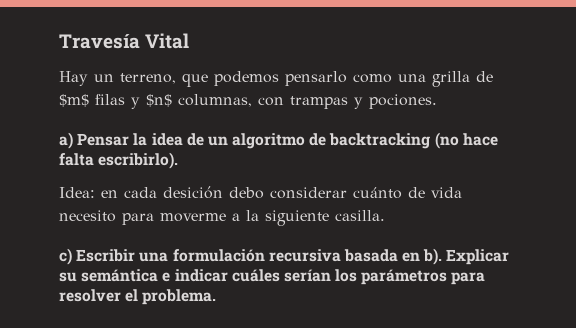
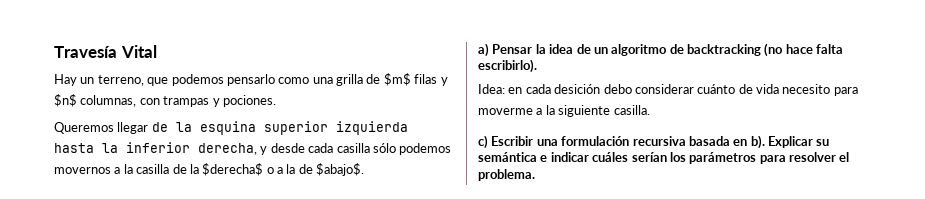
(437, 101) none -> [54,121,408,135] [54,142,452,155] [54,163,365,176] // Queremos llegar de la esquina superior izquierda hasta la inferior derecha, y desde cada casilla sólo podemos movernos a la casilla de la $derecha$ o a la de $abajo$.

